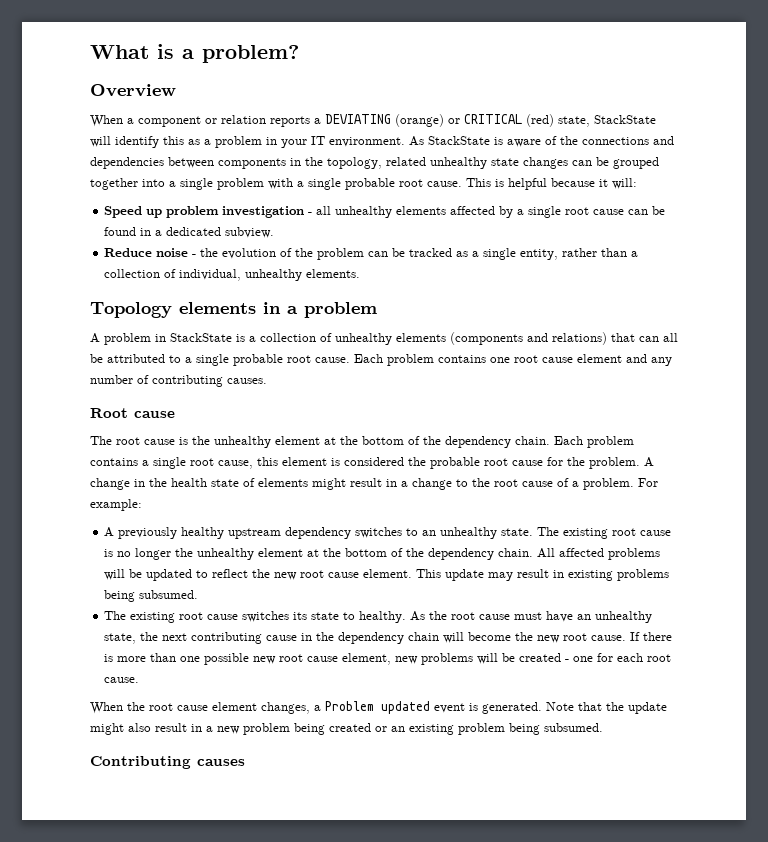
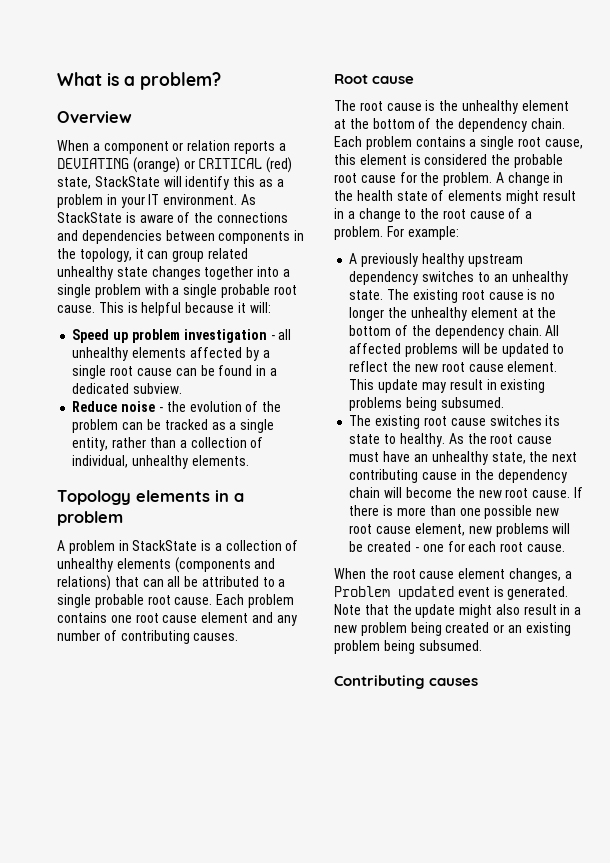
(382, 163) none -> [135,248,205,262] it can group
[572,157,659,169] can be grouped -> (201, 273) none

